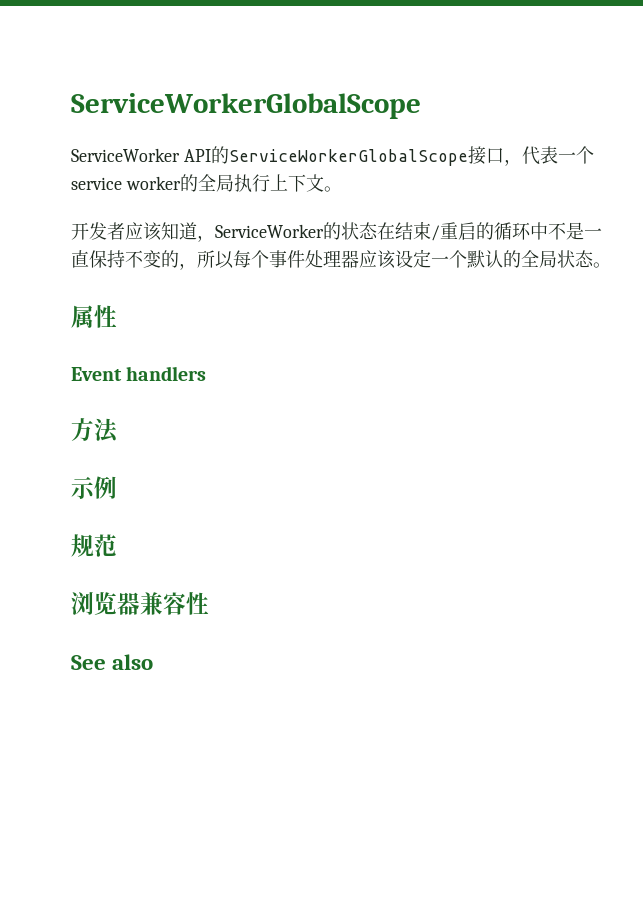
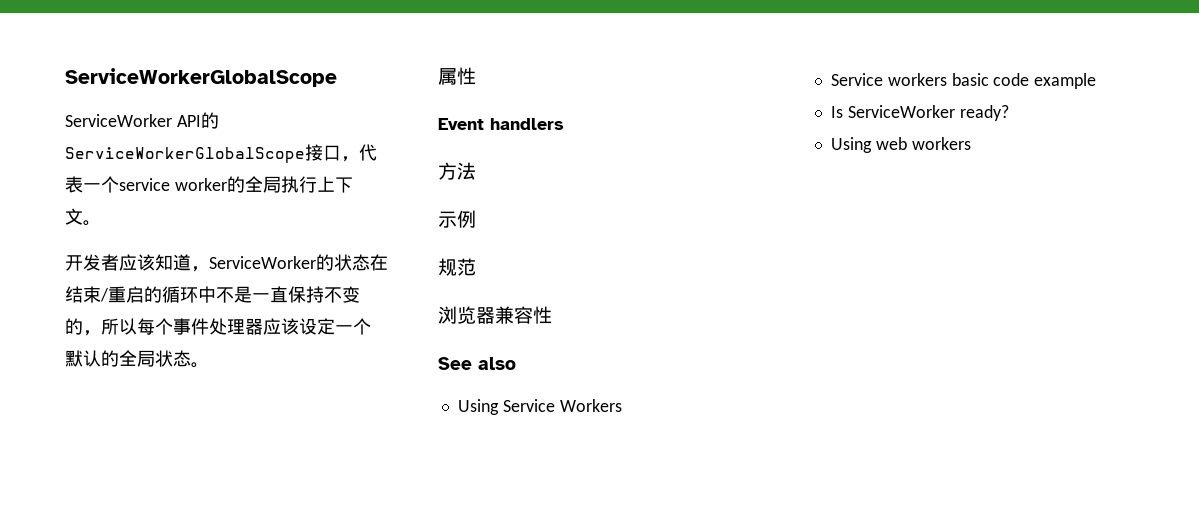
(154, 662) none -> [457,399,622,415] [830,73,1097,89] [830,105,1009,121] [830,137,971,153] // Using Service Workers // Service workers basic code example // Is ServiceWorker ready? // Using web workers

